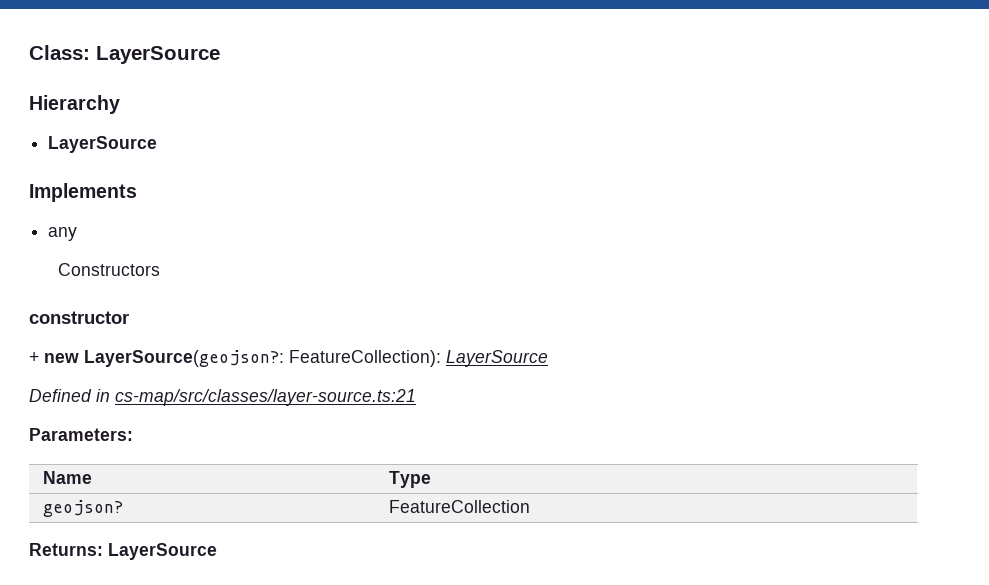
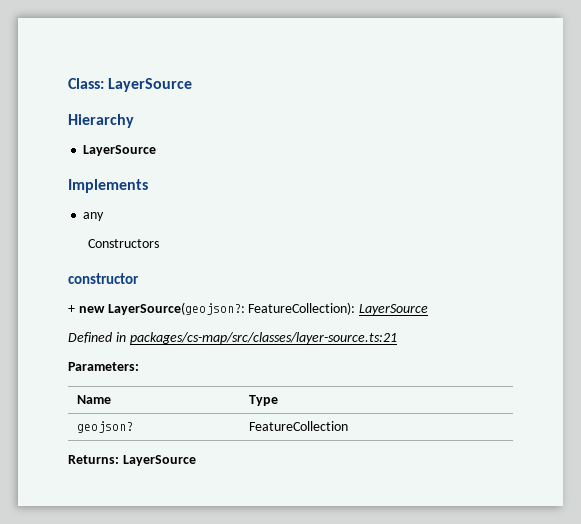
[115,389,416,406] cs-map/src/classes/layer-source.ts:21 -> [129,332,397,344] packages/cs-map/src/classes/layer-source.ts:21

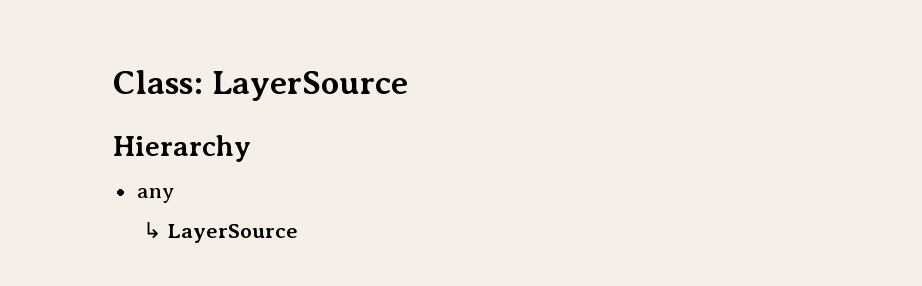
[83,145,157,156] [68,179,148,193] // LayerSource // Implements -> (251, 148) none
[87,239,159,248] [68,273,139,284] [68,302,429,315] [68,332,397,344] [68,362,139,371] [76,395,111,404] [248,395,278,406] [76,421,133,433] [248,421,348,431] [68,455,119,464] Constructors // constructor // + new LayerSource(geojson?: FeatureCollection): LayerSource // Defined in packages/cs-map/src/classes/layer-source.ts:21 // Parameters: // Name | Type // geojson? | FeatureCollection // Returns: -> [143,221,162,239] ↳

